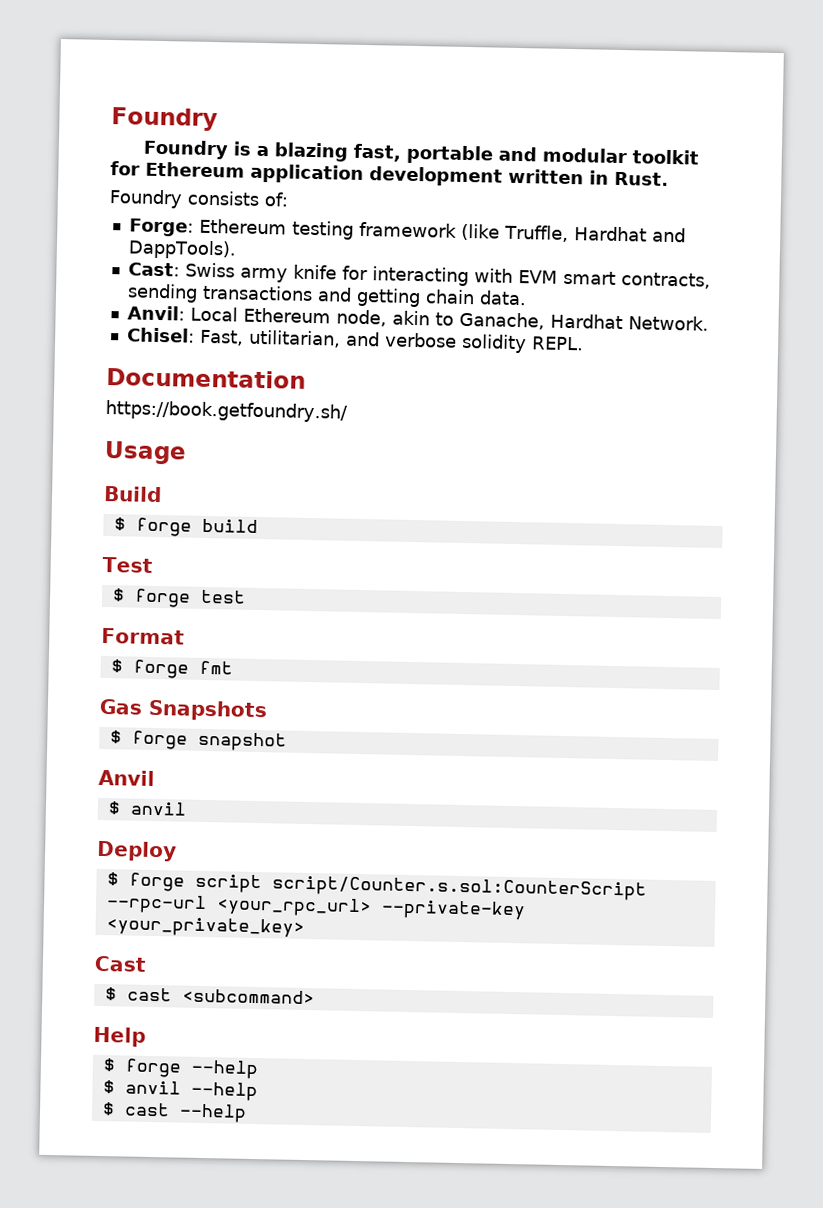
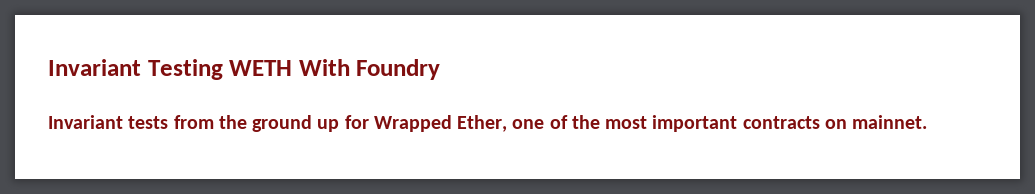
[111,107,218,132] [142,139,699,165] [110,161,669,187] [109,189,289,209] [128,218,686,243] [127,239,237,260] [127,262,711,289] [126,283,527,308] [126,305,709,331] [126,327,584,354] [106,367,306,389] [105,399,348,423] [104,440,187,465] [103,485,162,503] [113,517,258,537] [102,556,153,573] [111,588,246,608] [101,627,185,645] [110,659,233,679] [99,698,268,722] [109,730,287,752] [98,769,155,787] [107,801,187,816] [96,840,177,862] [106,872,647,901] [105,894,526,921] [105,916,305,938] [94,955,147,972] [104,987,315,1005] [93,1026,146,1047] [102,1058,259,1080] [102,1080,258,1102] [101,1102,247,1123] Foundry // Foundry is a blazing fast, portable and modular toolkit for Ethereum application development written in Rust. // Foundry consists of: // Forge: Ethereum testing framework (like Truffle, Hardhat and DappTools). // Cast: Swiss army knife for interacting with EVM smart contracts, sending transactions and getting chain data. // Anvil: Local Ethereum node, akin to Ganache, Hardhat Network. // Chisel: Fast, utilitarian, and verbose solidity REPL. // Documentation // https://book.getfoundry.sh/ // Usage // Build // $ forge build // Test // $ forge test // Format // $ forge fmt // Gas Snapshots // $ forge snapshot // Anvil // $ anvil // Deploy // $ forge script script/Counter.s.sol:CounterScript --rpc-url <your_rpc_url> --private-key <your_private_key> // Cast // $ cast <subcommand> // Help // $ forge --help // $ anvil --help // $ cast --help -> [48,59,441,80] [48,115,928,132] Invariant Testing WETH With Foundry // Invariant tests from the ground up for Wrapped Ether, one of the most important contracts on mainnet.

